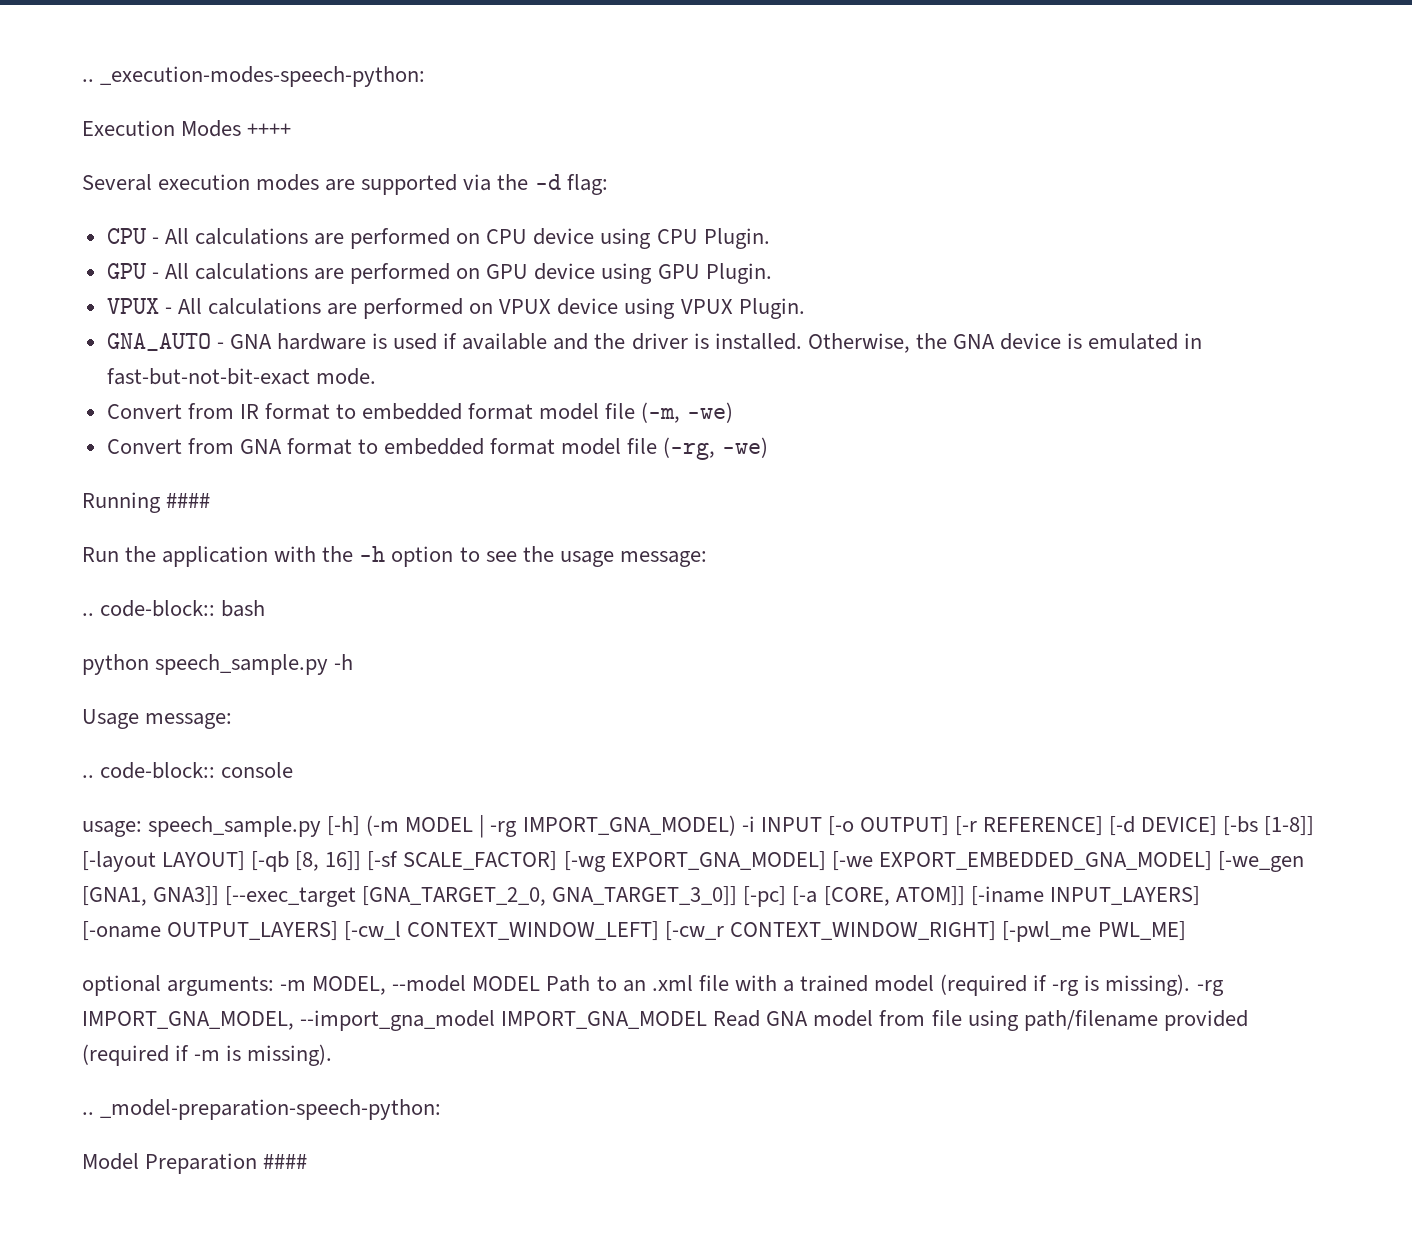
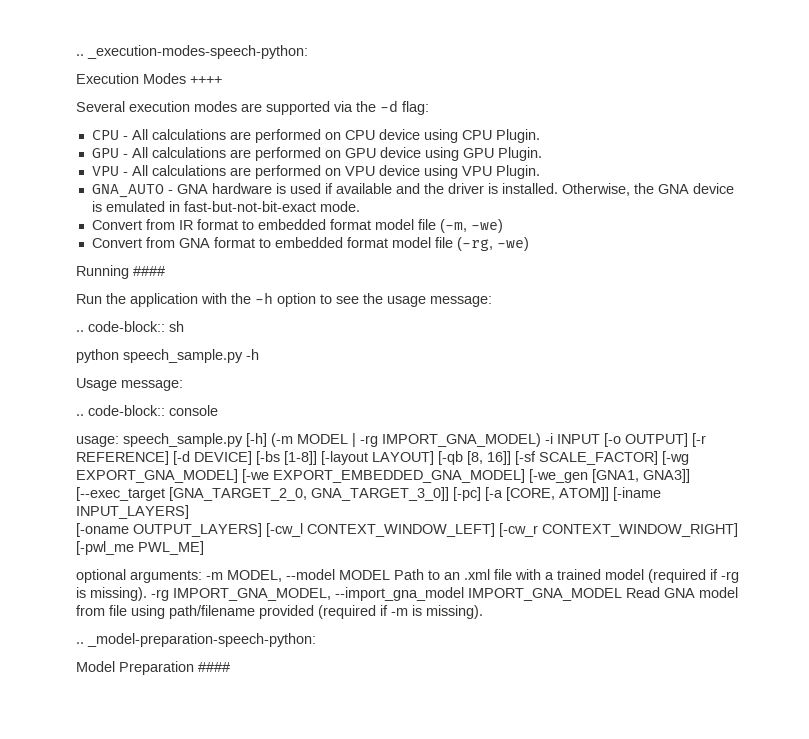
[106,298,733,319] VPUX - All calculations are performed on VPUX device using VPUX -> [91,165,492,179] VPU - All calculations are performed on VPU device using VPU
[221,600,266,617] bash -> [169,321,184,332] sh

